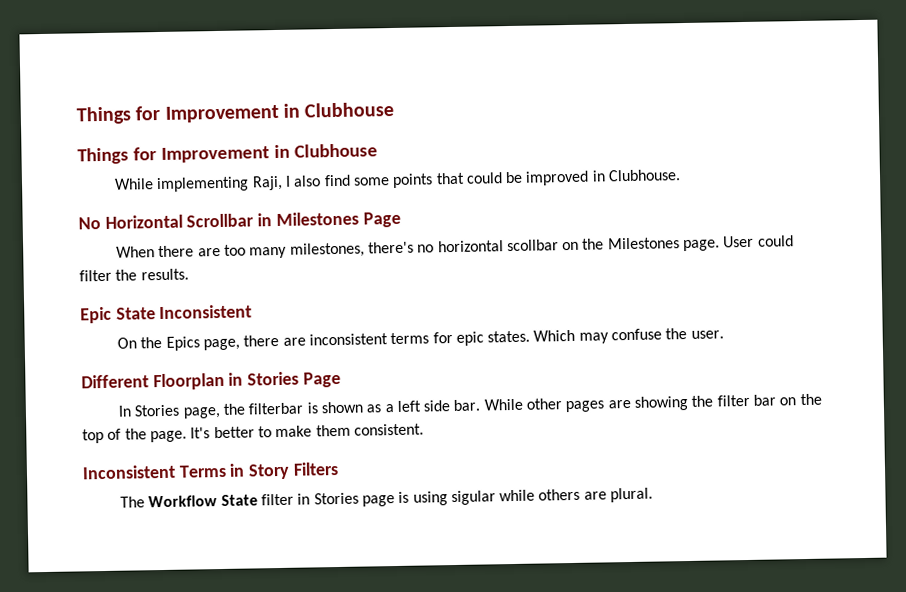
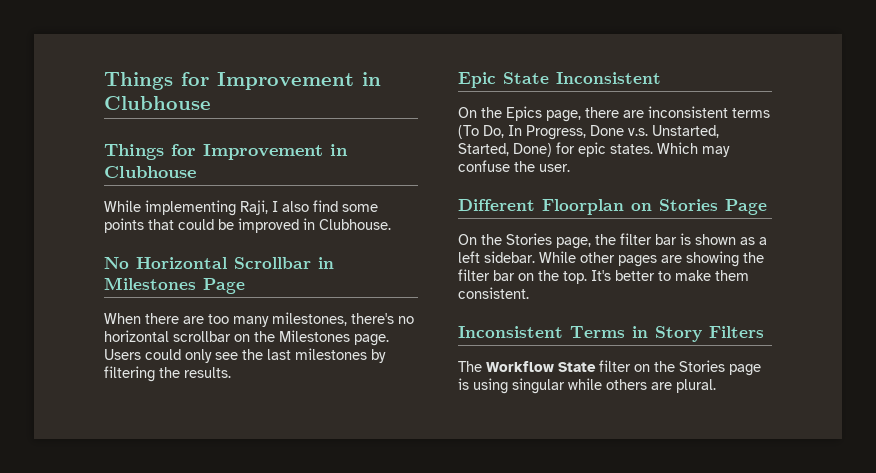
[506,239,559,252] scollbar -> [173,331,231,342] scrollbar
[723,235,794,248] [79,269,112,282] User could filter -> [104,348,386,363] [104,366,155,382] Users could only see the last milestones by filtering
(430, 338) none -> [458,125,719,140] [458,143,552,157] (To Do, In Progress, Done v.s. Unstarted, Started, Done)
[228,372,244,386] in -> [631,203,652,211] on
[117,405,132,417] In -> [458,234,502,245] On the
[248,402,304,415] filterbar -> [620,233,677,245] filter bar
[423,399,481,412] side bar. -> [484,251,535,263] sidebar.
[82,428,187,444] top of the page. -> [563,271,587,284] top.
[297,493,311,505] in -> [634,361,675,372] on the
[450,490,496,506] sigular -> [512,378,565,394] singular

